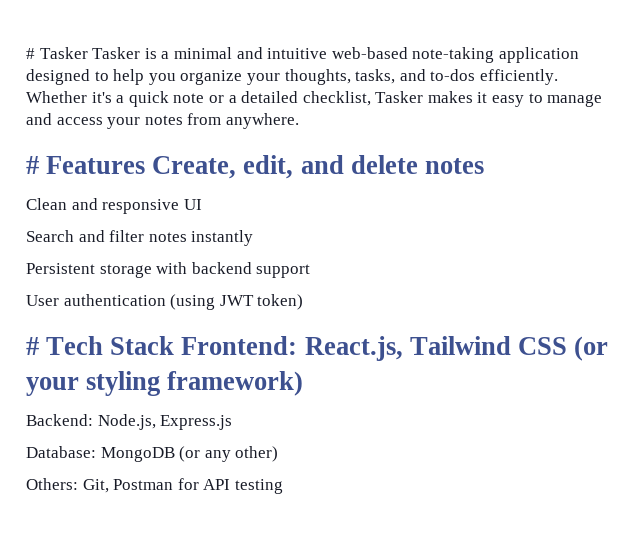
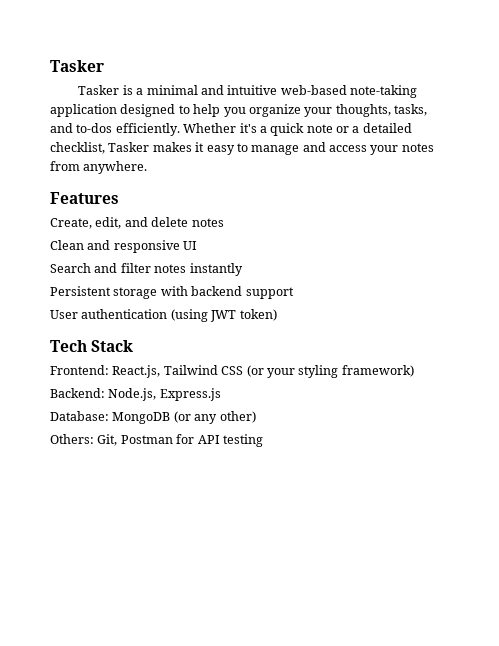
[26,47,88,59] # Tasker -> [50,60,104,72] Tasker //
[26,156,39,174] # -> (148, 167) none
(146, 165) none -> (119, 198) //
[26,337,39,355] # -> (277, 315) none
(175, 345) none -> (134, 346) //

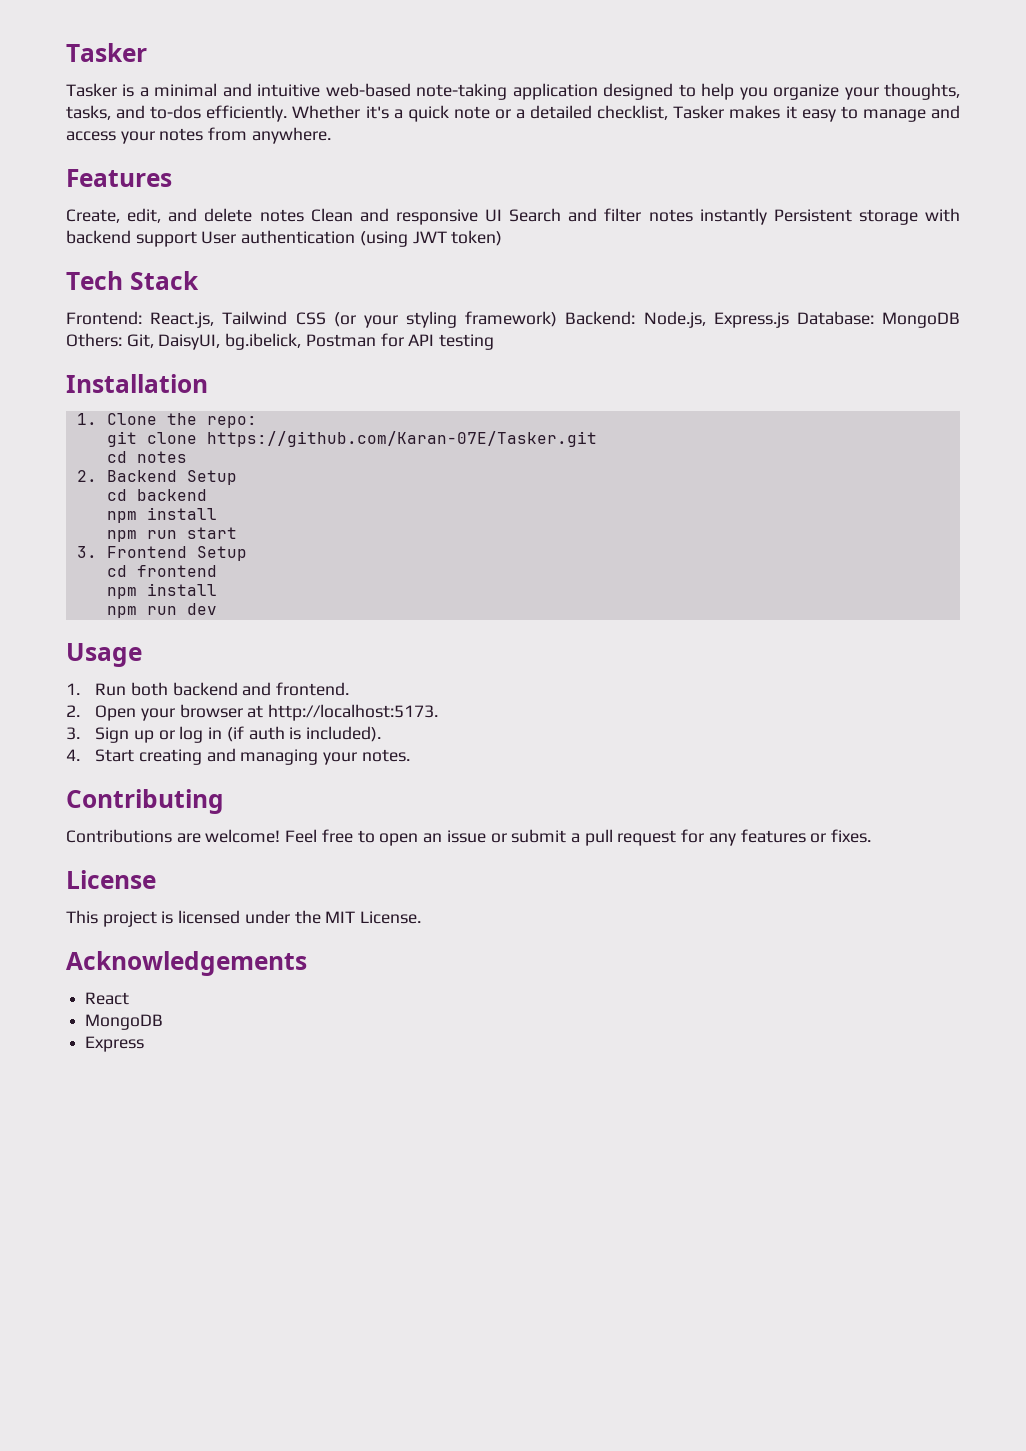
(224, 222) // -> (304, 215) none
(198, 245) // -> (502, 215) none
(243, 269) // -> (767, 216) none
(294, 293) // -> (197, 239) none
(414, 371) // -> (558, 319) none
(221, 394) // -> (789, 320) none
[173,411,256,424] [50,434,118,446] (or any other) // Others: Git, -> [66,333,302,350] Others: Git, DaisyUI, bg.ibelick,
(263, 440) none -> [66,374,208,393] [76,413,257,428] [106,431,597,447] [106,451,187,463] [76,470,237,485] [106,489,207,501] [106,507,217,523] [106,527,237,542] [76,546,247,561] [106,565,217,577] [106,583,217,599] [106,603,217,618] [66,643,142,667] [66,682,350,696] [66,704,439,721] [66,726,381,743] [66,748,410,765] [66,789,224,814] [66,829,872,846] [66,870,156,889] [66,910,422,927] [66,951,307,976] [85,992,130,1005] [85,1014,164,1030] [85,1036,145,1052] // Installation // 1. Clone the repo: // git clone https://github.com/Karan-07E/Tasker.git // cd notes // 2. Backend Setup // cd backend // npm install // npm run start // 3. Frontend Setup // cd frontend // npm install // npm run dev // Usage // 1. Run both backend and frontend. // 2. Open your browser at http://localhost:5173. // 3. Sign up or log in (if auth is included). // 4. Start creating and managing your notes. // Contributing // Contributions are welcome! Feel free to open an issue or submit a pull request for any features or fixes. // License // This project is licensed under the MIT License. // Acknowledgements // React // MongoDB // Express

